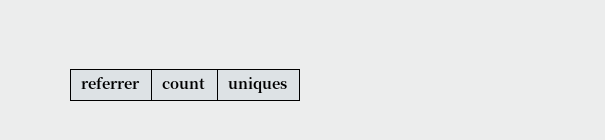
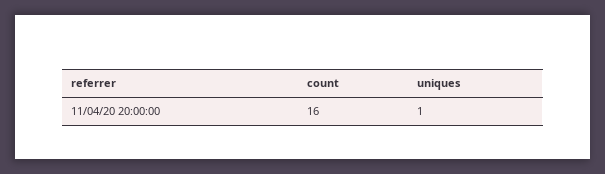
(288, 85) none -> [70,107,160,115] [306,107,319,115] [416,107,423,115] // 11/04/20 20:00:00 | 16 | 1

